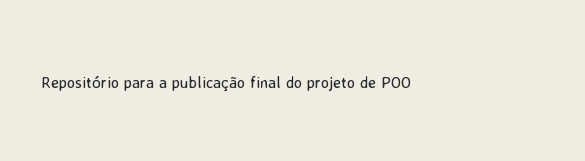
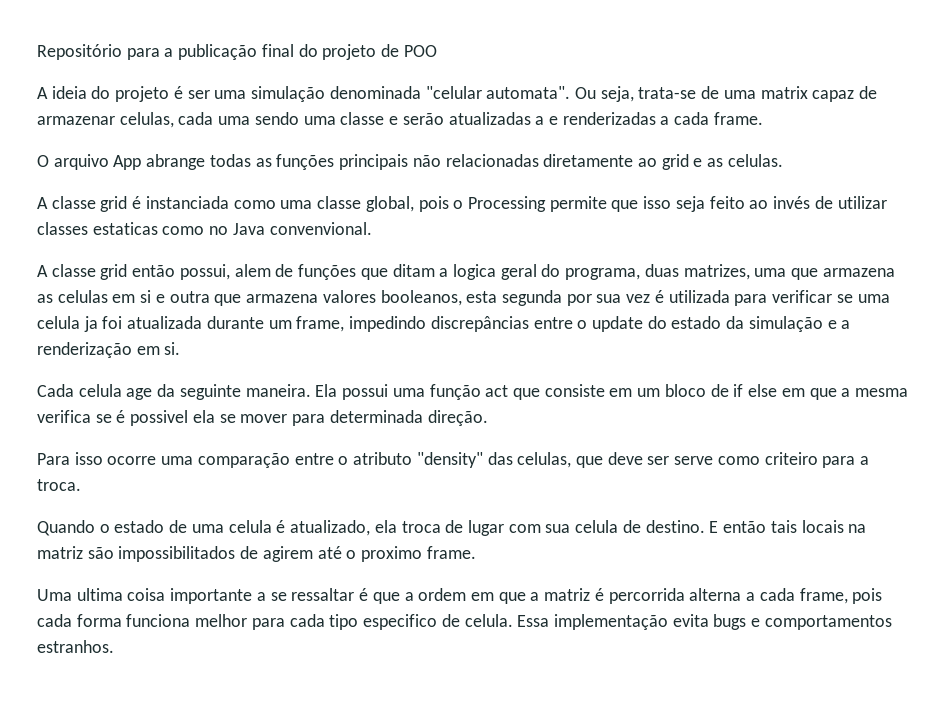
(411, 82) none -> [37,86,878,102] [37,112,763,128] [37,154,783,170] [37,196,887,212] [37,222,372,235] [37,264,895,280] [37,290,890,306] [37,316,851,332] [37,342,181,358] [37,384,908,400] [37,410,488,426] [37,452,870,468] [37,479,81,491] [37,520,867,536] [37,546,476,562] [37,588,883,604] [37,614,892,630] [37,640,114,653] // A ideia do projeto é ser uma simulação denominada "celular automata". Ou seja, trata-se de uma matrix capaz de armazenar celulas, cada uma sendo uma classe e serão atualizadas a e renderizadas a cada frame. // O arquivo App abrange todas as funções principais não relacionadas diretamente ao grid e as celulas. // A classe grid é instanciada como uma classe global, pois o Processing permite que isso seja feito ao invés de utilizar classes estaticas como no Java convenvional. // A classe grid então possui, alem de funções que ditam a logica geral do programa, duas matrizes, uma que armazena as celulas em si e outra que armazena valores booleanos, esta segunda por sua vez é utilizada para verificar se uma celula ja foi atualizada durante um frame, impedindo discrepâncias entre o update do estado da simulação e a renderização em si. // Cada celula age da seguinte maneira. Ela possui uma função act que consiste em um bloco de if else em que a mesma verifica se é possivel ela se mover para determinada direção. // Para isso ocorre uma comparação entre o atributo "density" das celulas, que deve ser serve como criteiro para a troca. // Quando o estado de uma celula é atualizado, ela troca de lugar com sua celula de destino. E então tais locais na matriz são impossibilitados de agirem até o proximo frame. // Uma ultima coisa importante a se ressaltar é que a ordem em que a matriz é percorrida alterna a cada frame, pois cada forma funciona melhor para cada tipo especifico de celula. Essa implementação evita bugs e comportamentos estranhos.

